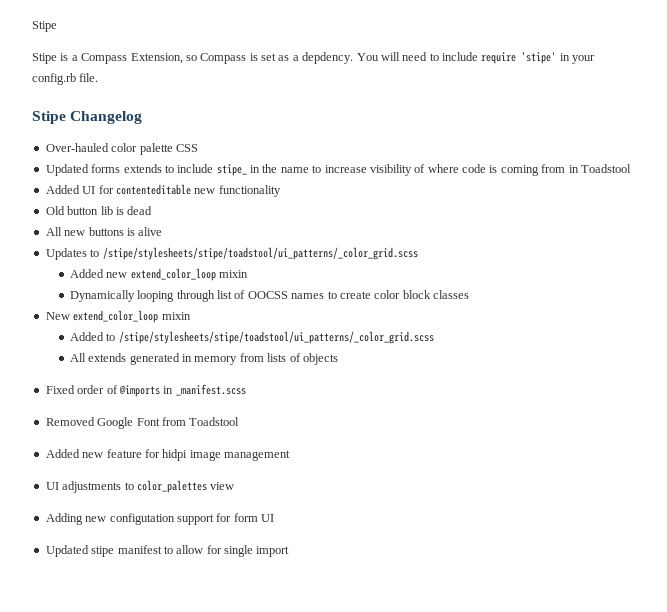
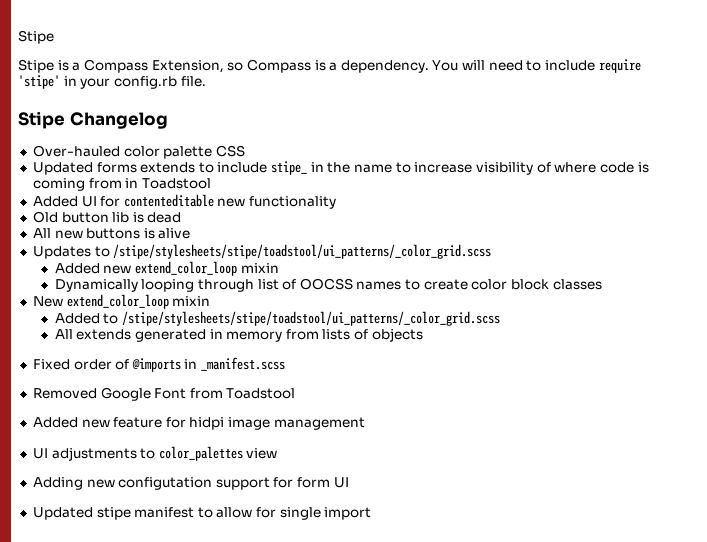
[261,52,354,64] set as a depdency. -> [329,60,429,73] a dependency.

